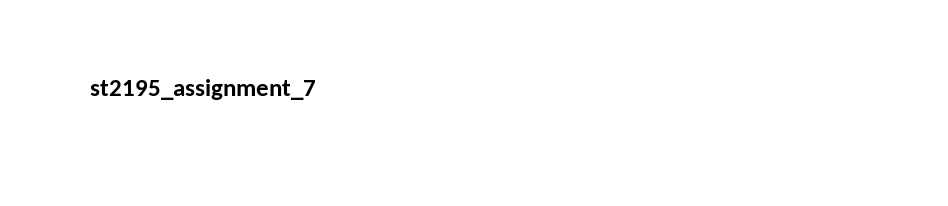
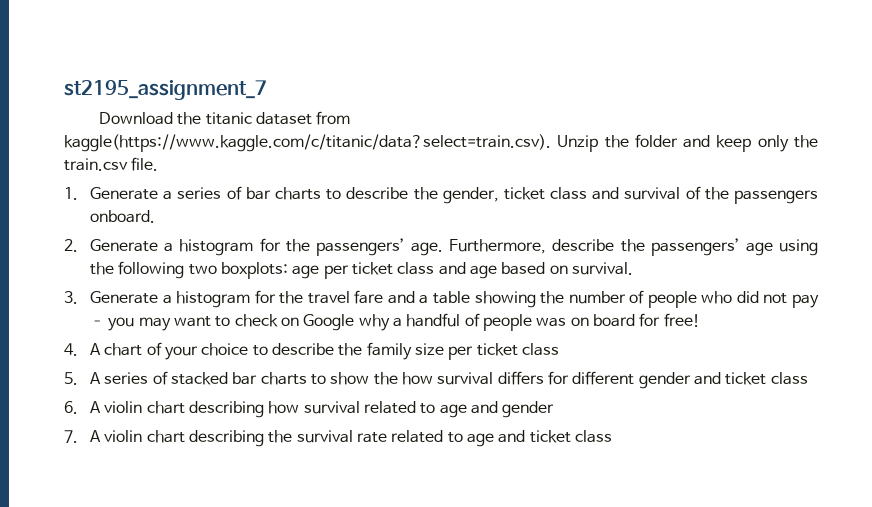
(316, 89) none -> [99,111,351,125] [64,134,819,152] [64,157,159,171] [64,186,819,204] [90,210,156,223] [64,238,818,256] [90,261,633,279] [64,290,820,308] [90,313,700,331] [64,342,559,360] [64,371,808,389] [64,401,555,418] [64,430,612,447] // Download the titanic dataset from kaggle(https://www.kaggle.com/c/titanic/data?select=train.csv). Unzip the folder and keep only the train.csv file. // 1. Generate a series of bar charts to describe the gender, ticket class and survival of the passengers onboard. // 2. Generate a histogram for the passengers’ age. Furthermore, describe the passengers’ age using the following two boxplots: age per ticket class and age based on survival. // 3. Generate a histogram for the travel fare and a table showing the number of people who did not pay – you may want to check on Google why a handful of people was on board for free! // 4. A chart of your choice to describe the family size per ticket class // 5. A series of stacked bar charts to show the how survival differs for different gender and ticket class // 6. A violin chart describing how survival related to age and gender // 7. A violin chart describing the survival rate related to age and ticket class

